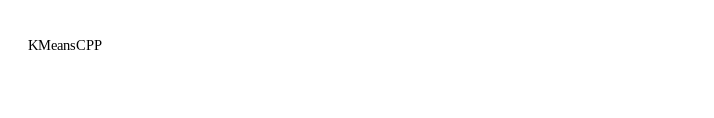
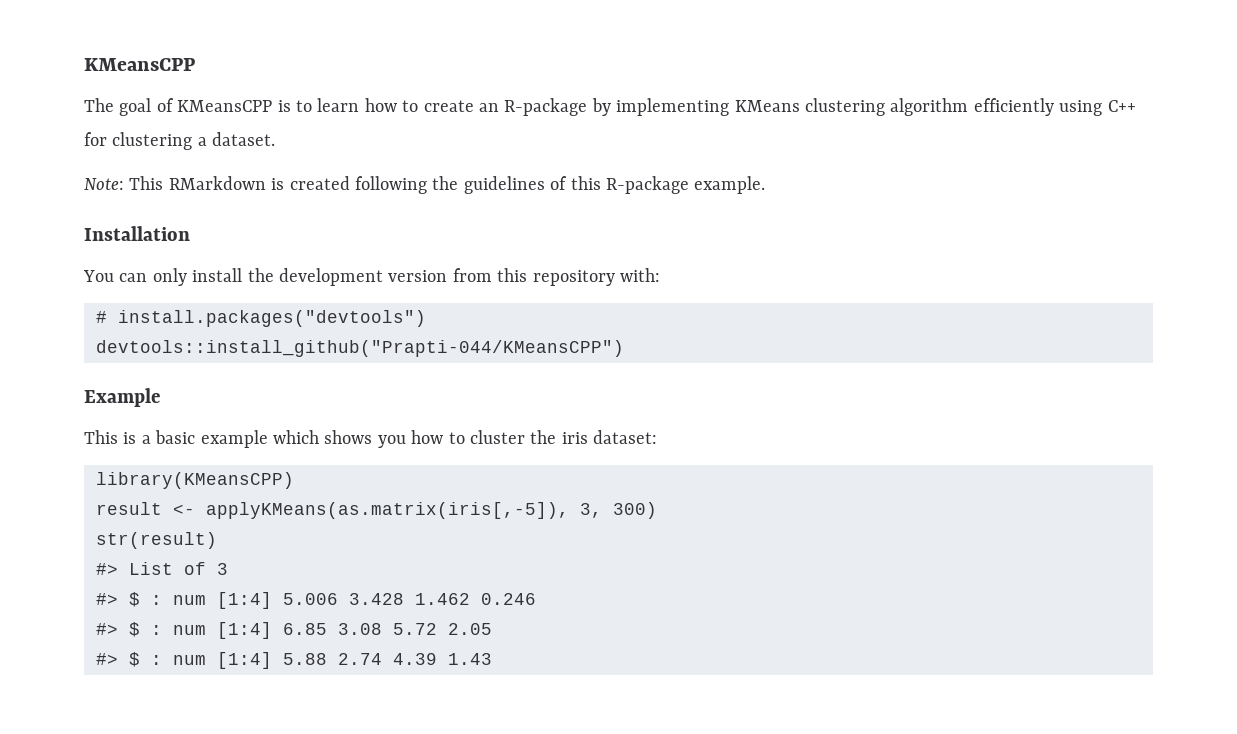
[28,40,102,50] KMeansCPP -> [84,58,195,71] [84,98,1136,116] [84,132,276,150] [84,176,766,194] [84,226,190,241] [83,268,660,286] [96,310,426,327] [96,340,624,357] [84,388,160,407] [84,430,658,448] [96,472,294,489] [96,502,657,519] [96,532,217,549] [96,562,228,575] [96,592,536,609] [96,622,492,639] [96,652,492,669] KMeansCPP // The goal of KMeansCPP is to learn how to create an R-package by implementing KMeans clustering algorithm efficiently using C++ for clustering a dataset. // Note: This RMarkdown is created following the guidelines of this R-package example. // Installation // You can only install the development version from this repository with: // # install.packages("devtools") // devtools::install_github("Prapti-044/KMeansCPP") // Example // This is a basic example which shows you how to cluster the iris dataset: // library(KMeansCPP) // result <- applyKMeans(as.matrix(iris[,-5]), 3, 300) // str(result) // #> List of 3 // #> $ : num [1:4] 5.006 3.428 1.462 0.246 // #> $ : num [1:4] 6.85 3.08 5.72 2.05 // #> $ : num [1:4] 5.88 2.74 4.39 1.43

